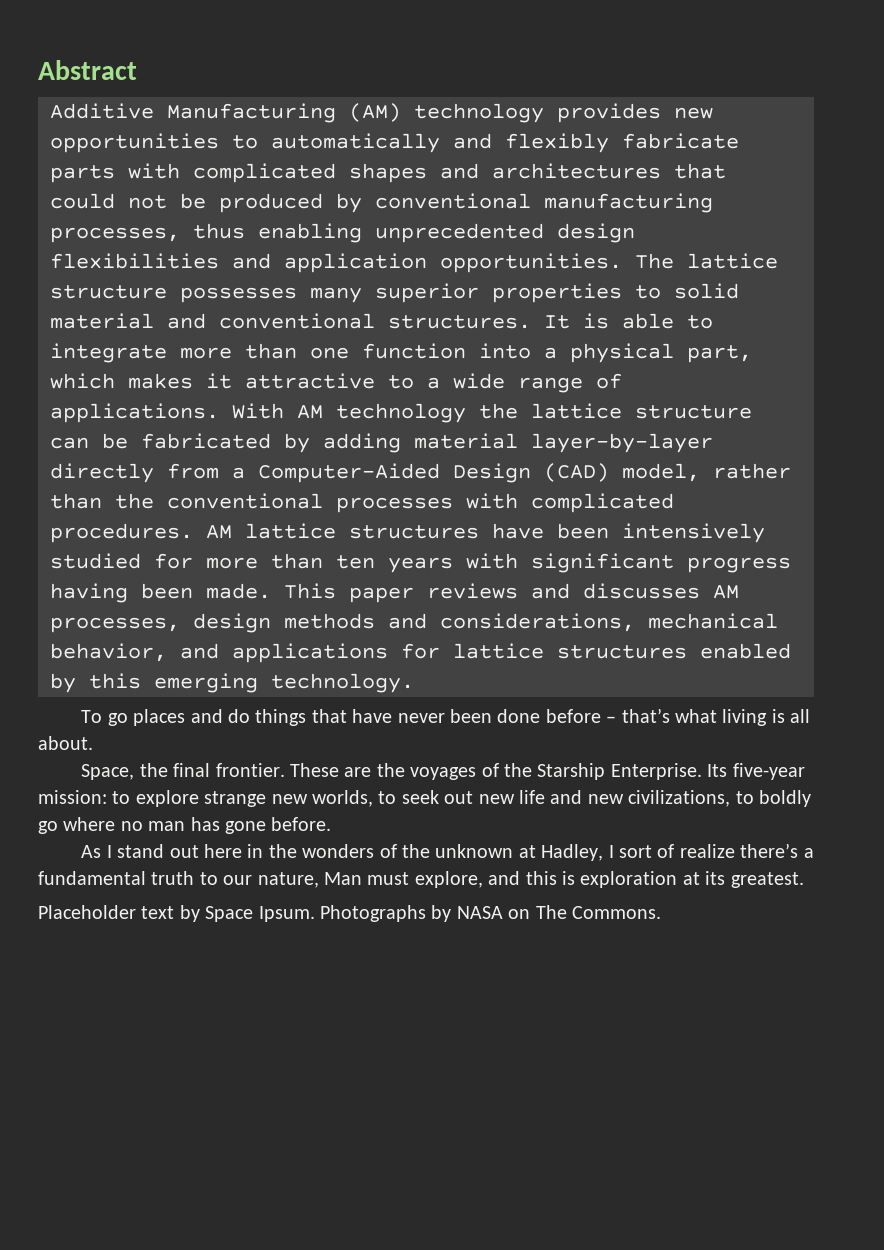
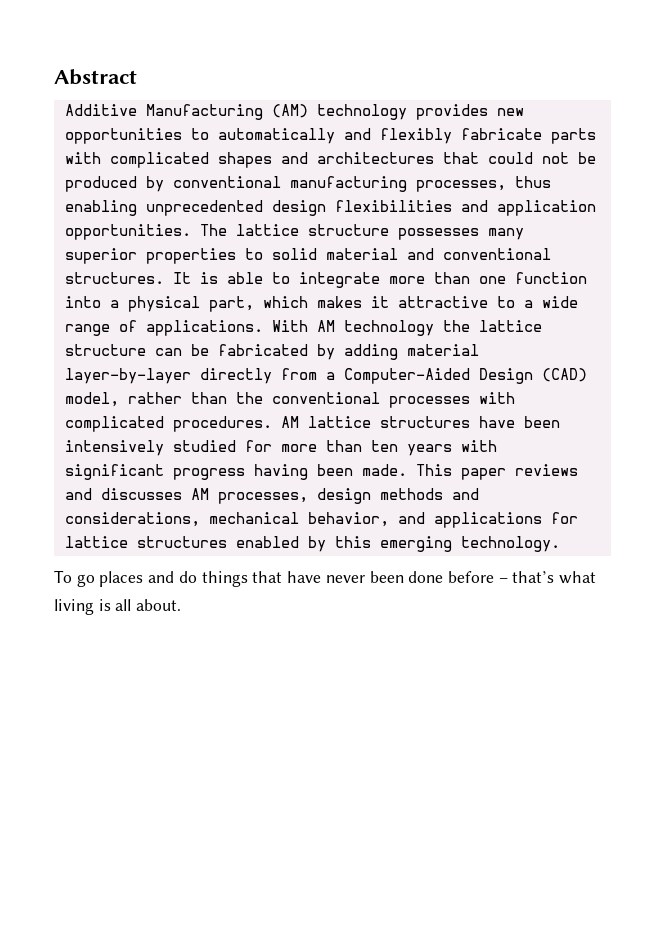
[81,763,805,780] [38,790,811,807] [38,817,332,834] [81,843,814,861] [38,871,804,888] [38,905,661,922] // Space, the final frontier. These are the voyages of the Starship Enterprise. Its five-year mission: to explore strange new worlds, to seek out new life and new civilizations, to boldly go where no man has gone before. // As I stand out here in the wonders of the unknown at Hadley, I sort of realize there’s a fundamental truth to our nature, Man must explore, and this is exploration at its greatest. // Placeholder text by Space Ipsum. Photographs by NASA on The Commons. -> (182, 605) none

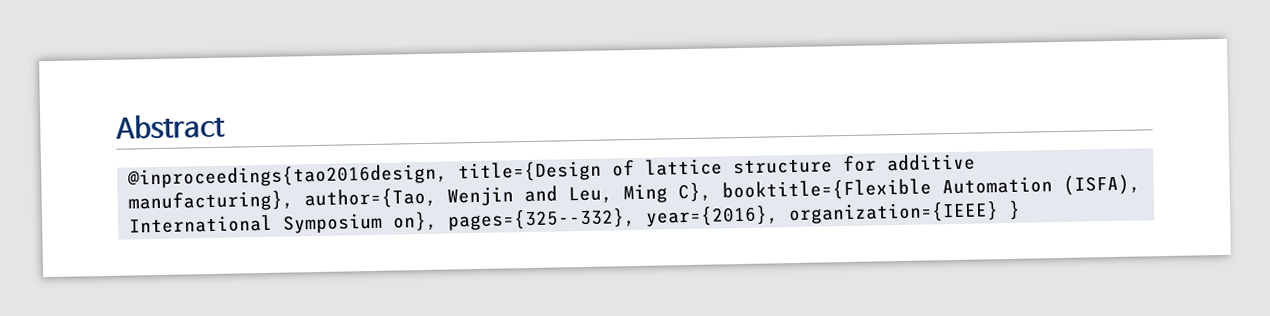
[64,104,524,120] [64,128,596,144] [64,152,596,168] [64,176,551,192] [64,200,596,216] [64,224,524,240] [64,248,551,264] [64,272,587,288] [64,296,578,312] [64,320,542,336] [64,344,479,360] [64,368,587,384] [64,392,515,408] [64,416,560,432] [64,440,497,456] [64,464,578,480] [64,488,479,504] [64,512,578,528] [64,536,560,552] [54,570,597,587] [54,599,182,615] Additive Manufacturing (AM) technology provides new opportunities to automatically and flexibly fabricate parts with complicated shapes and architectures that could not be produced by conventional manufacturing processes, thus enabling unprecedented design flexibilities and application opportunities. The lattice structure possesses many superior properties to solid material and conventional structures. It is able to integrate more than one function into a physical part, which makes it attractive to a wide range of applications. With AM technology the lattice structure can be fabricated by adding material layer-by-layer directly from a Computer-Aided Design (CAD) model, rather than the conventional processes with complicated procedures. AM lattice structures have been intensively studied for more than ten years with significant progress having been made. This paper reviews and discusses AM processes, design methods and considerations, mechanical behavior, and applications for lattice structures enabled by this emerging technology. // To go places and do things that have never been done before – that’s what living is all about. -> [127,153,977,189] [128,174,1142,213] [129,200,1022,234] @inproceedings{tao2016design, title={Design of lattice structure for additive manufacturing}, author={Tao, Wenjin and Leu, Ming C}, booktitle={Flexible Automation (ISFA), International Symposium on}, pages={325--332}, year={2016}, organization={IEEE} }

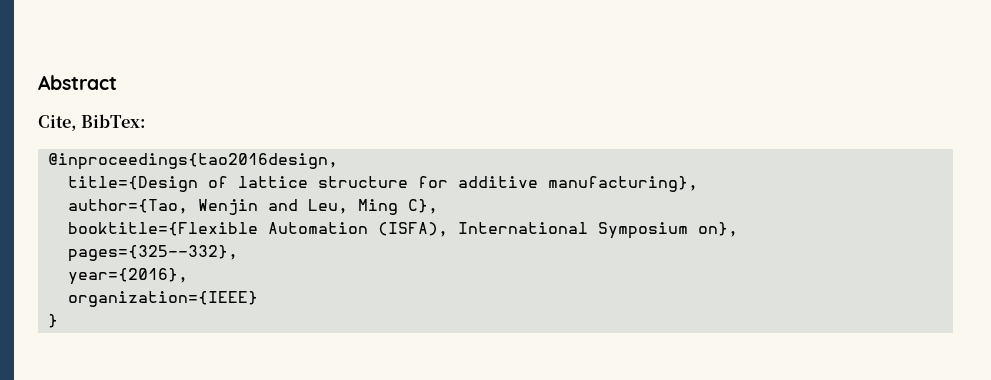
(225, 126) none -> [38,114,147,131] // Cite, BibTex:
(449, 176) none -> (338, 161) //
(295, 201) none -> (698, 184) //
(713, 192) none -> (438, 206) //
(439, 221) none -> (738, 229) //
(637, 219) none -> (238, 253) //
(780, 216) none -> (188, 276) //
(1000, 213) none -> (258, 299) //

